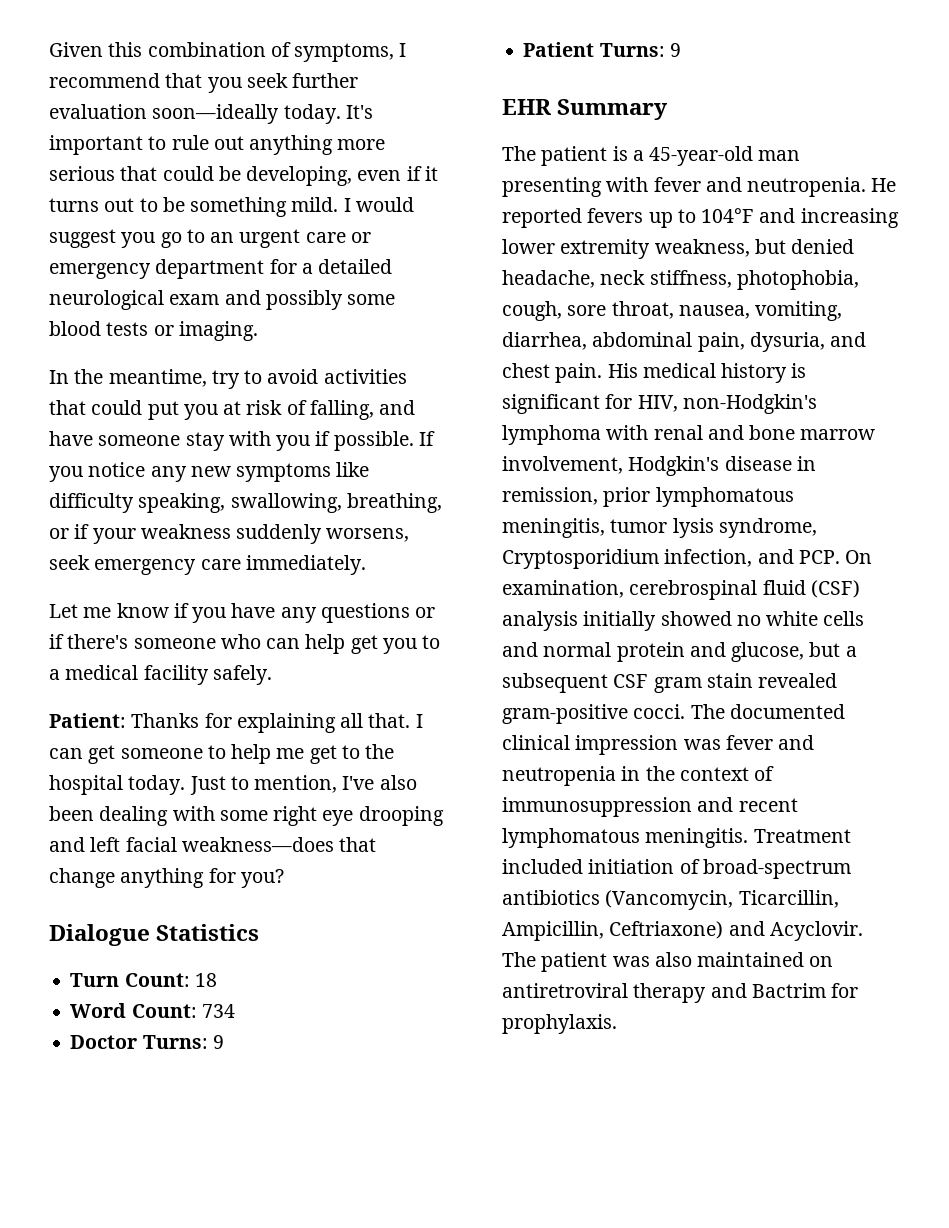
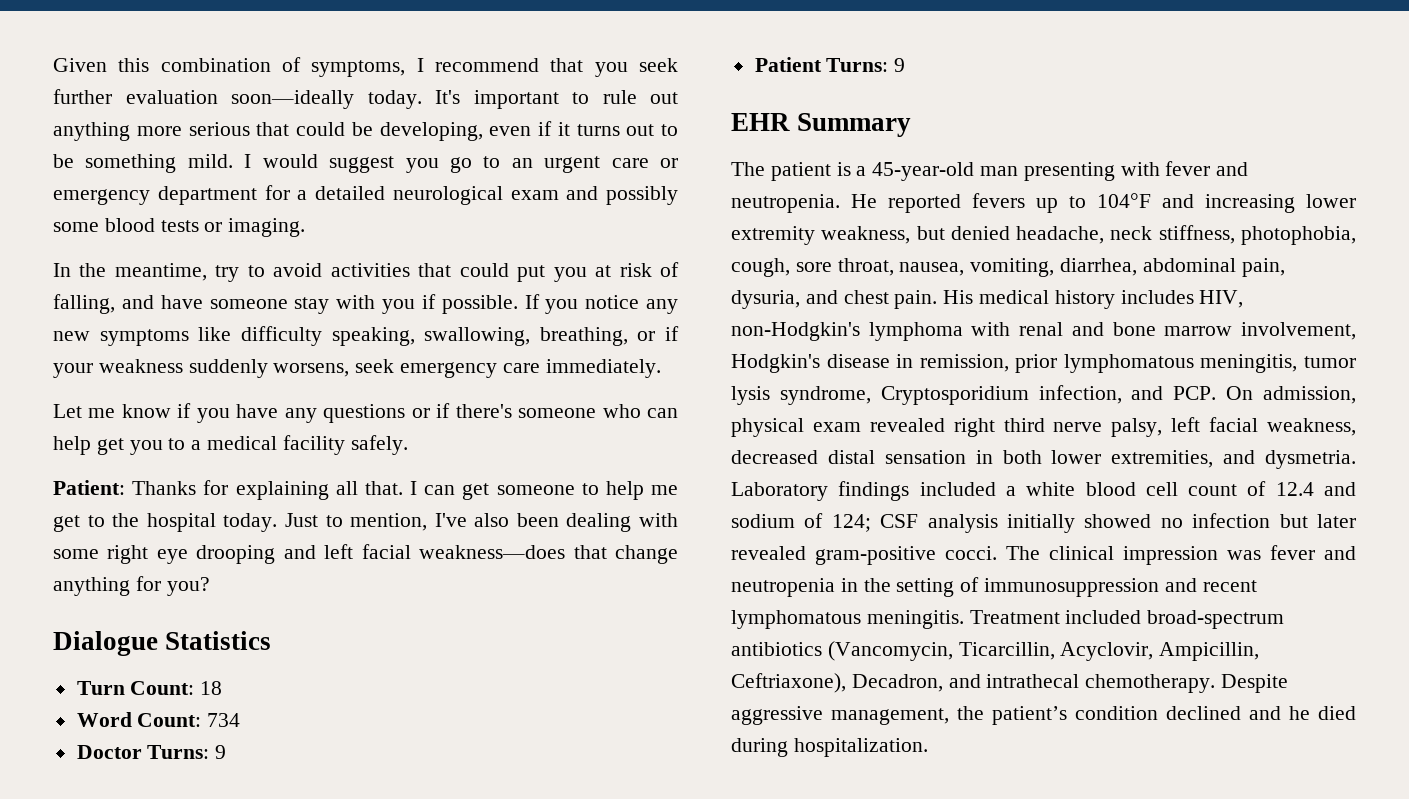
[791,363,807,378] [502,394,633,414] is significant for -> [1120,290,1194,304] includes
[502,580,860,600] [502,611,865,631] [502,642,857,662] [502,673,753,693] examination, cerebrospinal fluid (CSF) analysis initially showed no white cells and normal protein and glucose, but a subsequent CSF gram stain -> [1263,386,1356,404] [731,417,1356,437] [731,450,1356,469] [731,481,1356,501] [731,513,1356,533] admission, physical exam revealed right third nerve palsy, left facial weakness, decreased distal sensation in both lower extremities, and dysmetria. Laboratory findings included a white blood cell count of 12.4 and sodium of 124; CSF analysis initially showed no infection but later
[729,704,845,719] documented -> (1040, 553) none
[679,767,749,781] context -> [896,578,955,597] setting
[588,859,700,874] initiation of -> (1142, 617) none
[502,921,863,941] [502,952,834,972] [502,983,859,1003] [502,1014,617,1034] Ampicillin, Ceftriaxone) and Acyclovir. The patient was also maintained on antiretroviral therapy and Bactrim for prophylaxis. -> [1060,642,1260,661] [731,673,1289,693] [731,706,1356,725] [731,738,928,757] Acyclovir, Ampicillin, Ceftriaxone), Decadron, and intrathecal chemotherapy. Despite aggressive management, the patient’s condition declined and he died during hospitalization.

